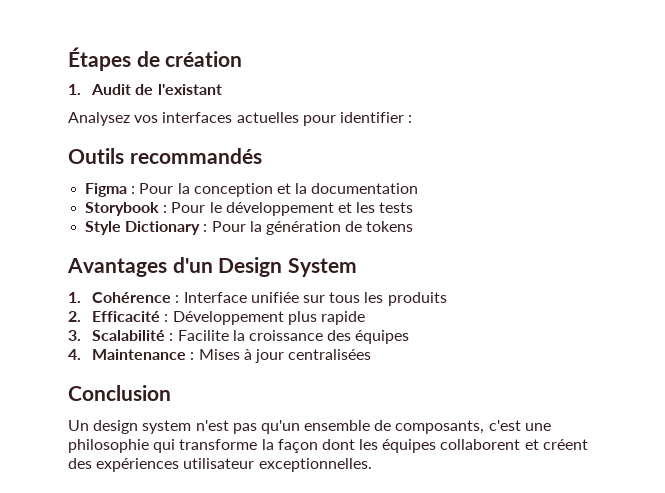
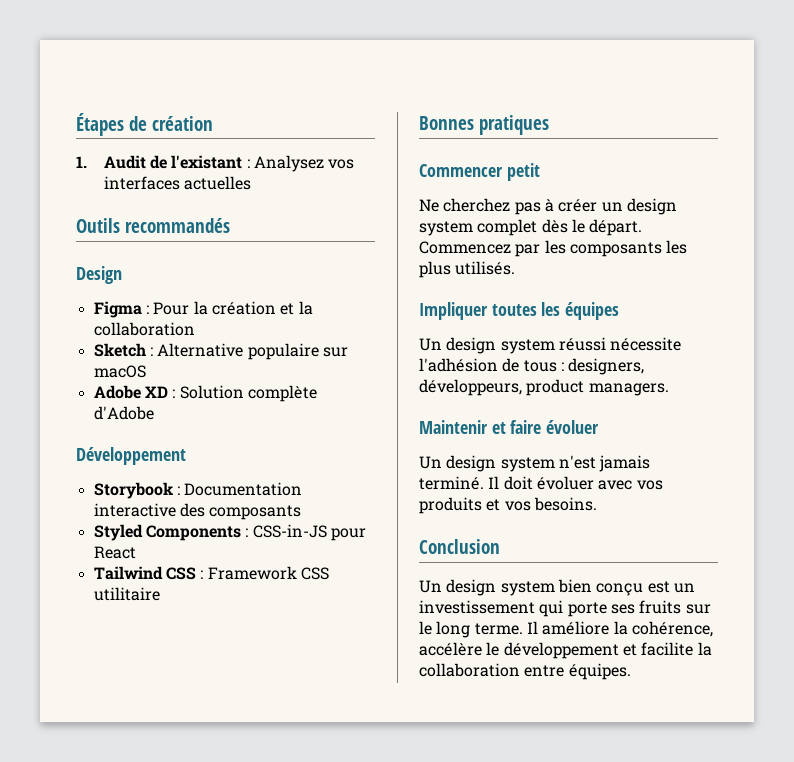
(222, 89) // -> [246,159,250,168] :
[302,112,413,126] pour identifier : -> (252, 183) none
(262, 156) none -> [76,266,122,284] // Design
[193,183,273,197] conception -> [211,301,276,315] création
[311,183,419,194] [85,202,414,216] [85,221,414,235] [67,257,358,277] [68,292,447,306] [68,311,365,325] [68,330,410,344] [68,349,372,363] [68,385,171,401] [68,420,551,434] [68,439,588,453] [68,458,372,472] documentation // Storybook : Pour le développement et les tests // Style Dictionary : Pour la génération de tokens // Avantages d'un Design System // 1. Cohérence : Interface unifiée sur tous les produits // 2. Efficacité : Développement plus rapide // 3. Scalabilité : Facilite la croissance des équipes // 4. Maintenance : Mises à jour centralisées // Conclusion // Un design system n'est pas qu'un ensemble de composants, c'est une philosophie qui transforme la façon dont les équipes collaborent et créent des expériences utilisateur exceptionnelles. -> [93,322,195,336] [93,343,348,360] [93,365,146,378] [93,385,317,402] [93,406,154,420] [76,447,186,465] [93,482,303,499] [93,503,302,520] [93,524,366,541] [93,546,136,559] [93,566,329,580] [93,587,160,601] [419,115,550,135] [419,163,540,181] [419,198,677,215] [419,219,643,236] [419,240,688,257] [419,261,516,278] [419,302,620,320] [419,337,682,354] [419,358,645,375] [419,379,669,396] [419,420,600,434] [419,455,651,472] [419,476,663,490] [419,497,597,514] [419,539,500,554] [419,579,695,596] [419,600,711,617] [419,621,713,638] [419,642,712,659] [419,663,631,680] collaboration // Sketch : Alternative populaire sur macOS // Adobe XD : Solution complète d'Adobe // Développement // Storybook : Documentation interactive des composants // Styled Components : CSS-in-JS pour React // Tailwind CSS : Framework CSS utilitaire // Bonnes pratiques // Commencer petit // Ne cherchez pas à créer un design system complet dès le départ. Commencez par les composants les plus utilisés. // Impliquer toutes les équipes // Un design system réussi nécessite l'adhésion de tous : designers, développeurs, product managers. // Maintenir et faire évoluer // Un design system n'est jamais terminé. Il doit évoluer avec vos produits et vos besoins. // Conclusion // Un design system bien conçu est un investissement qui porte ses fruits sur le long terme. Il améliore la cohérence, accélère le développement et facilite la collaboration entre équipes.

